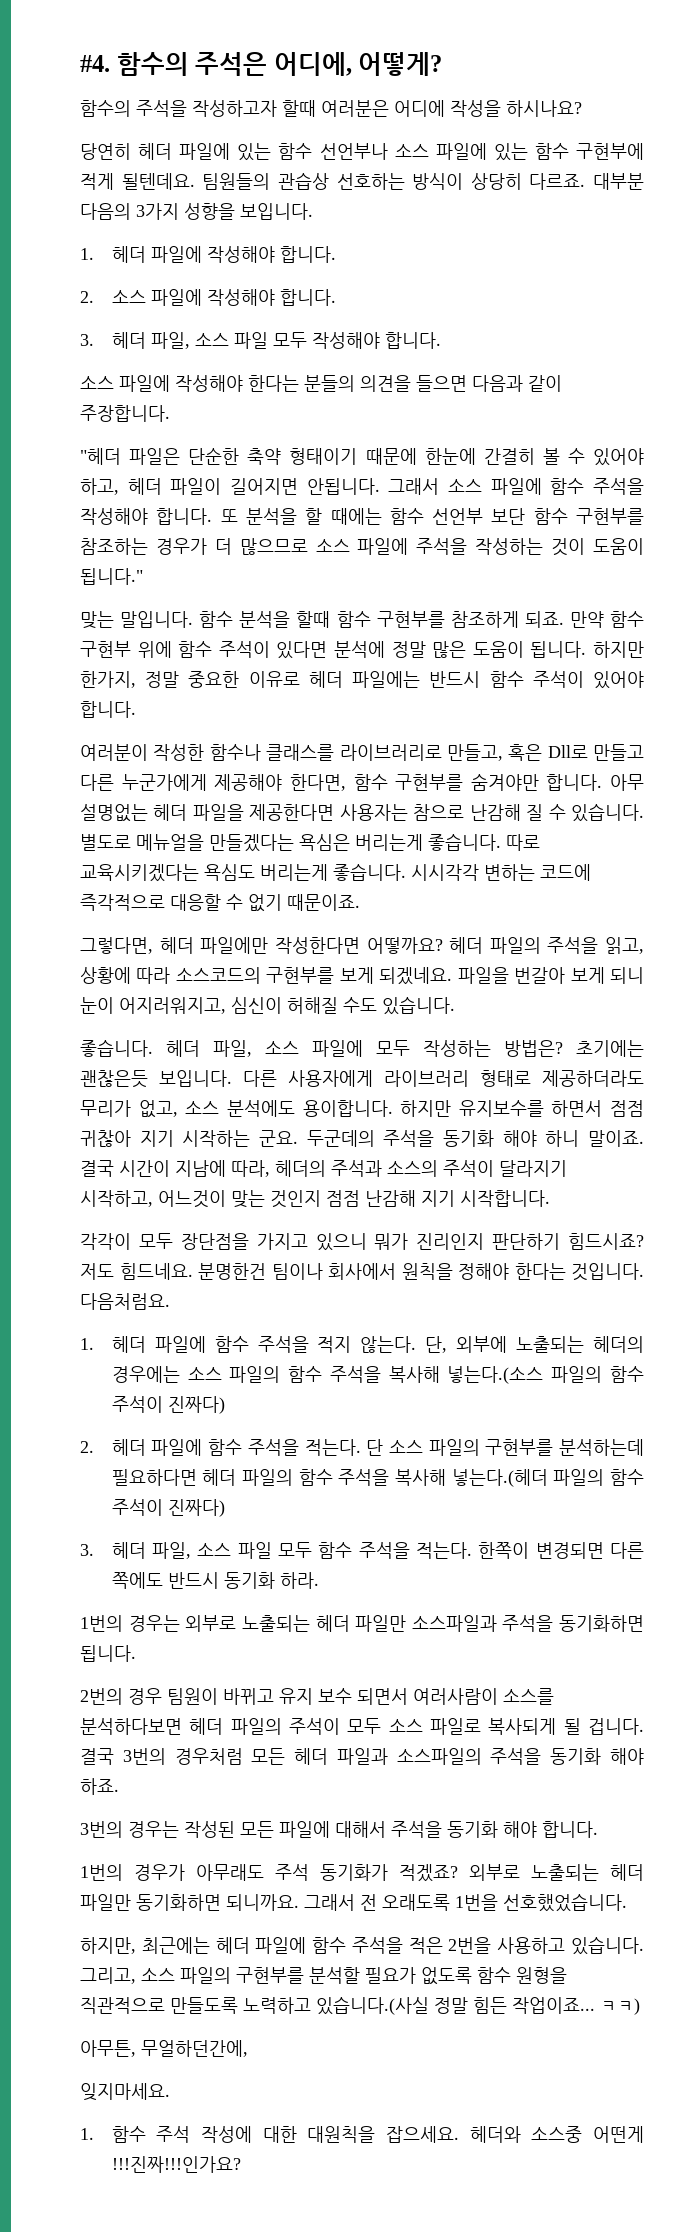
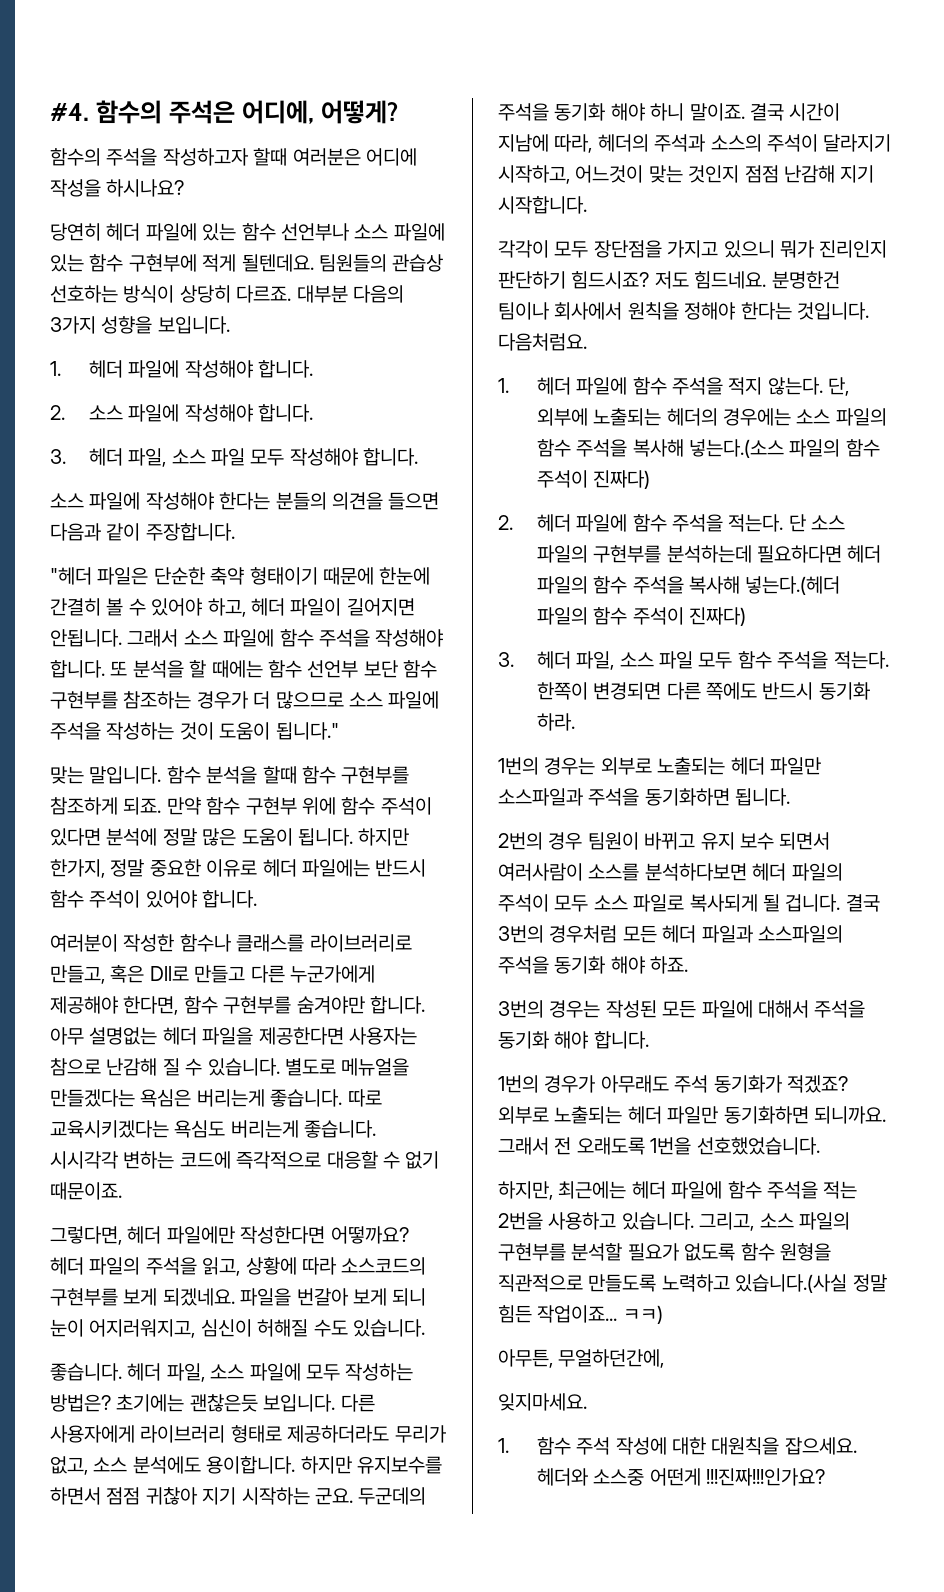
[408,1937,443,1954] 적은 -> [823,1181,858,1199] 적는

